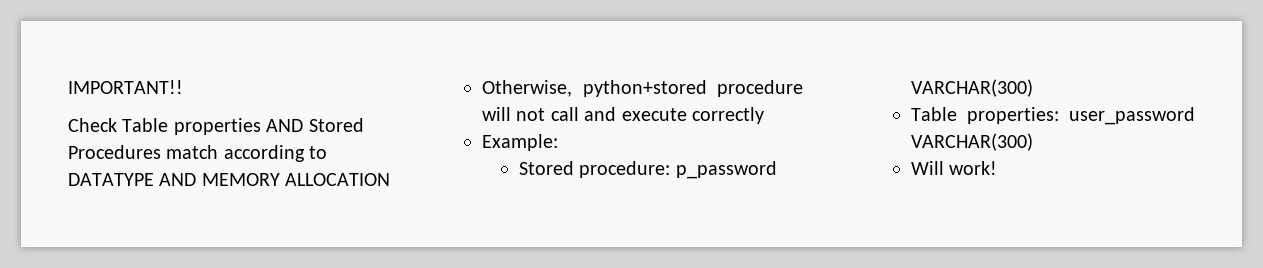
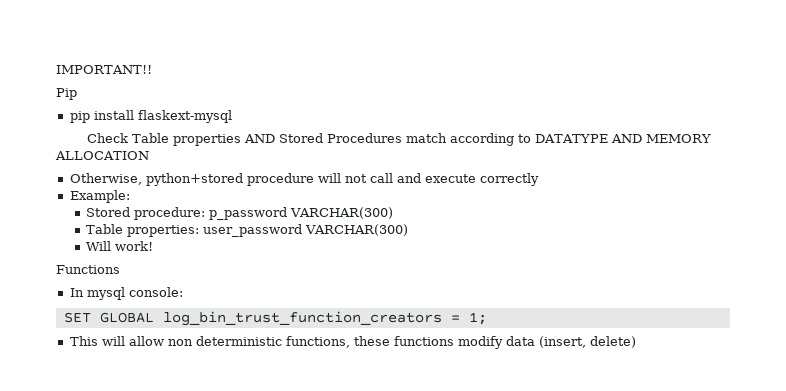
(183, 87) none -> [56,88,77,100] [69,110,232,123] // Pip // pip install flaskext-mysql
(998, 168) none -> [56,265,120,274] [69,287,183,300] [63,311,487,326] [69,336,636,349] // Functions // In mysql console: // SET GLOBAL log_bin_trust_function_creators = 1; // This will allow non deterministic functions, these functions modify data (insert, delete)

